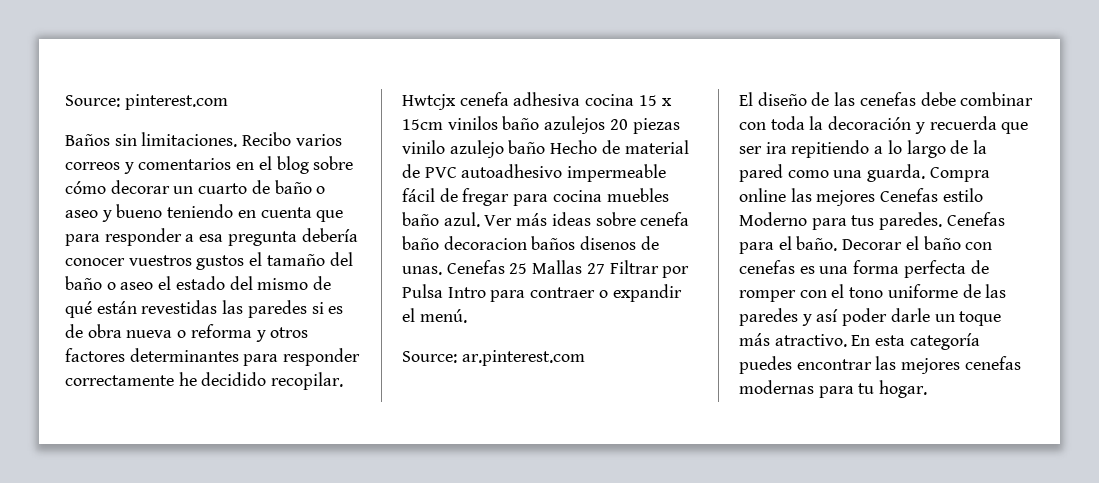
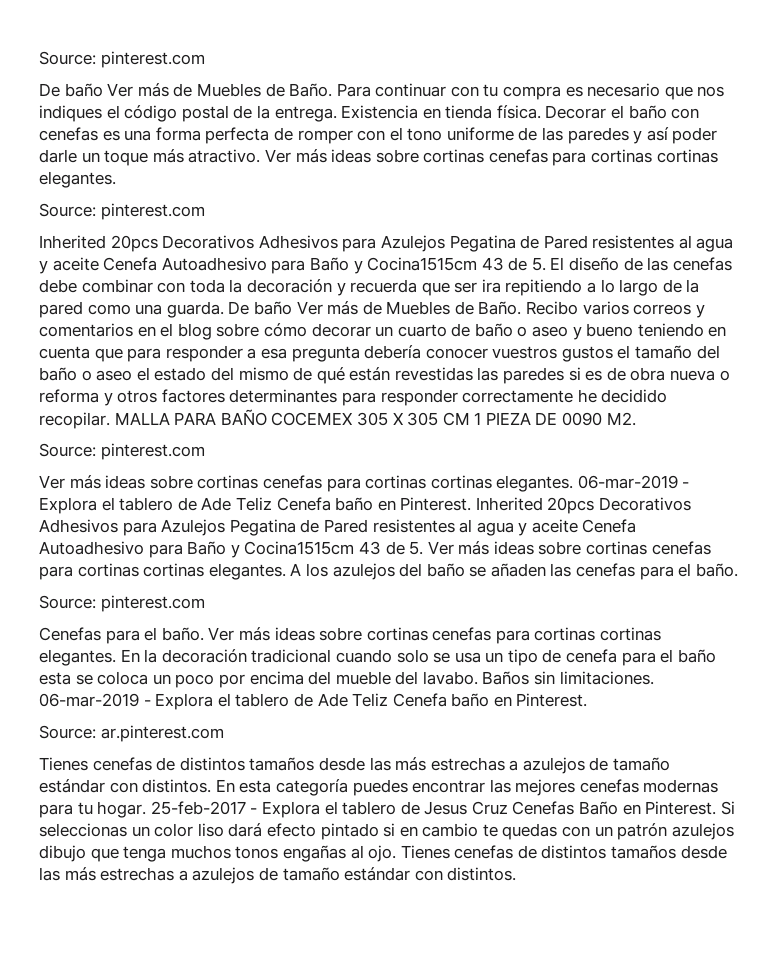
[65,94,228,110] [65,132,238,147] Source: pinterest.com // Baños sin limitaciones. -> [39,51,205,68] [39,83,725,100] [39,105,700,122] [39,127,718,144] [39,149,718,166] [39,171,116,188] [39,203,205,220] [39,235,734,252] [39,257,732,274] [39,279,700,296] [39,301,522,318] Source: pinterest.com // De baño Ver más de Muebles de Baño. Para continuar con tu compra es necesario que nos indiques el código postal de la entrega. Existencia en tienda física. Decorar el baño con cenefas es una forma perfecta de romper con el tono uniforme de las paredes y así poder darle un toque más atractivo. Ver más ideas sobre cortinas cenefas para cortinas cortinas elegantes. // Source: pinterest.com // Inherited 20pcs Decorativos Adhesivos para Azulejos Pegatina de Pared resistentes al agua y aceite Cenefa Autoadhesivo para Baño y Cocina1515cm 43 de 5. El diseño de las cenefas debe combinar con toda la decoración y recuerda que ser ira repitiendo a lo largo de la pared como una guarda. De baño Ver más de Muebles de Baño.
[402,92,672,110] [402,116,680,134] [402,140,689,158] [402,164,667,182] [402,188,669,206] [402,212,690,227] [402,236,659,250] [402,260,690,278] [402,284,682,302] [402,308,467,323] [402,350,585,366] [739,92,1034,106] [739,116,1029,134] [739,140,988,158] [739,164,990,182] [739,188,983,206] [739,212,1005,230] [739,236,993,254] [739,260,989,278] [739,284,1007,302] [739,308,1002,326] [739,333,847,347] Hwtcjx cenefa adhesiva cocina 15 x 15cm vinilos baño azulejos 20 piezas vinilo azulejo baño Hecho de material de PVC autoadhesivo impermeable fácil de fregar para cocina muebles baño azul. Ver más ideas sobre cenefa baño decoracion baños disenos de unas. Cenefas 25 Mallas 27 Filtrar por Pulsa Intro para contraer o expandir el menú. // Source: ar.pinterest.com // El diseño de las cenefas debe combinar con toda la decoración y recuerda que ser ira repitiendo a lo largo de la pared como una guarda. Compra online las mejores Cenefas estilo Moderno para tus paredes. Cenefas para el baño. Decorar el baño con cenefas es una forma perfecta de romper con el tono uniforme de las paredes y así poder darle un toque más atractivo. -> [114,409,636,426] [39,443,205,460] [39,475,690,492] [39,497,692,514] [39,519,637,536] [39,541,711,558] [39,563,738,580] [39,595,205,612] [39,627,662,644] [39,649,716,666] [39,671,654,688] [39,693,588,710] [39,725,224,742] [39,757,671,774] [39,779,212,793] MALLA PARA BAÑO COCEMEX 305 X 305 CM 1 PIEZA DE 0090 M2. // Source: pinterest.com // Ver más ideas sobre cortinas cenefas para cortinas cortinas elegantes. 06-mar-2019 - Explora el tablero de Ade Teliz Cenefa baño en Pinterest. Inherited 20pcs Decorativos Adhesivos para Azulejos Pegatina de Pared resistentes al agua y aceite Cenefa Autoadhesivo para Baño y Cocina1515cm 43 de 5. Ver más ideas sobre cortinas cenefas para cortinas cortinas elegantes. A los azulejos del baño se añaden las cenefas para el baño. // Source: pinterest.com // Cenefas para el baño. Ver más ideas sobre cortinas cenefas para cortinas cortinas elegantes. En la decoración tradicional cuando solo se usa un tipo de cenefa para el baño esta se coloca un poco por encima del mueble del lavabo. Baños sin limitaciones. 06-mar-2019 - Explora el tablero de Ade Teliz Cenefa baño en Pinterest. // Source: ar.pinterest.com // Tienes cenefas de distintos tamaños desde las más estrechas a azulejos de tamaño estándar con distintos.
(928, 389) none -> [150,801,735,818] [39,823,734,840] [39,845,727,862] [39,867,517,884] 25-feb-2017 - Explora el tablero de Jesus Cruz Cenefas Baño en Pinterest. Si seleccionas un color liso dará efecto pintado si en cambio te quedas con un patrón azulejos dibujo que tenga muchos tonos engañas al ojo. Tienes cenefas de distintos tamaños desde las más estrechas a azulejos de tamaño estándar con distintos.

